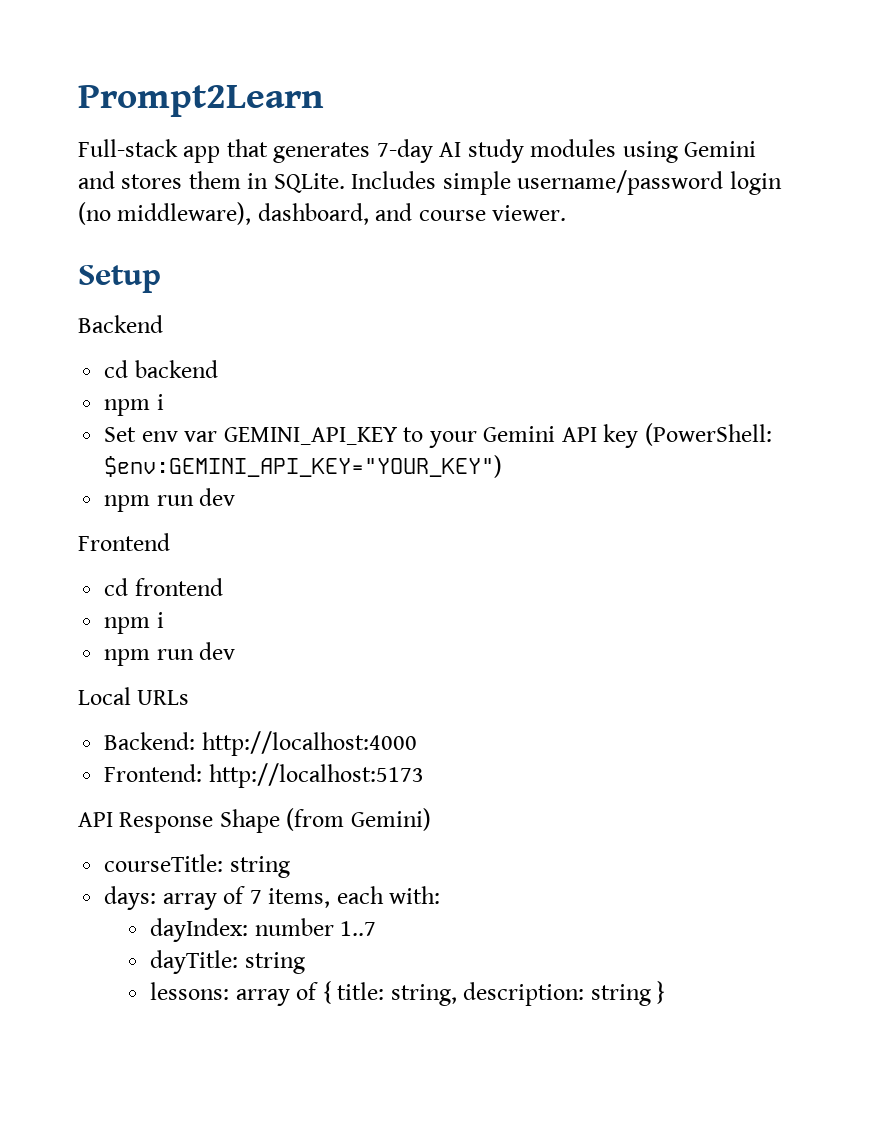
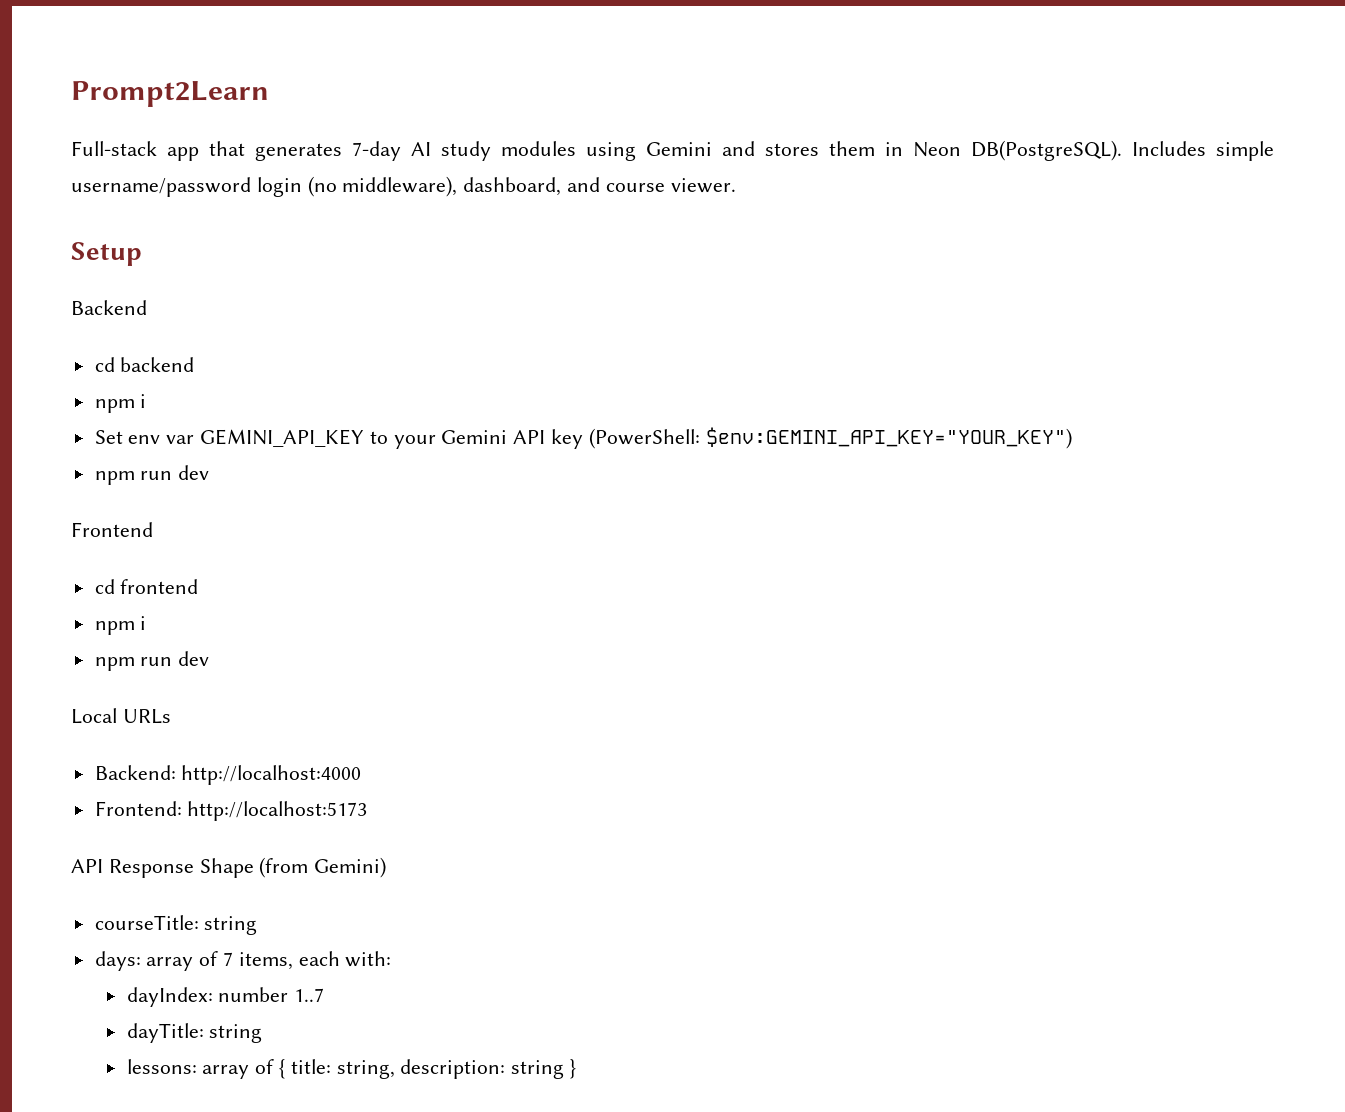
[273,173,345,193] SQLite. -> [913,140,1122,161] Neon DB(PostgreSQL).

